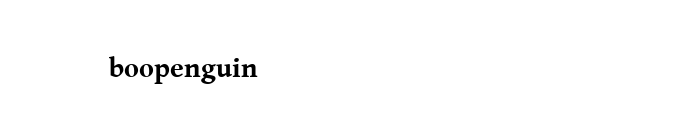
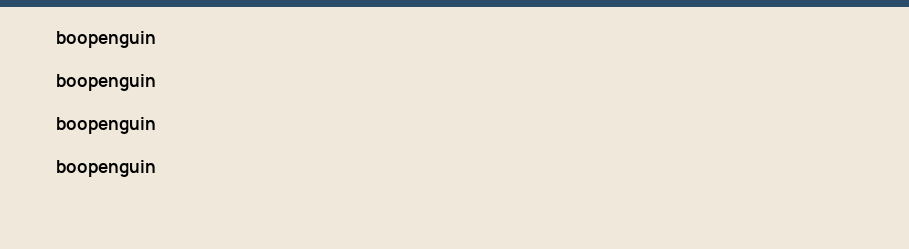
[109,56,258,84] boopenguin -> [56,31,156,48] [56,74,156,91] [56,117,156,134] [56,160,156,177] boopenguin // boopenguin // boopenguin // boopenguin

